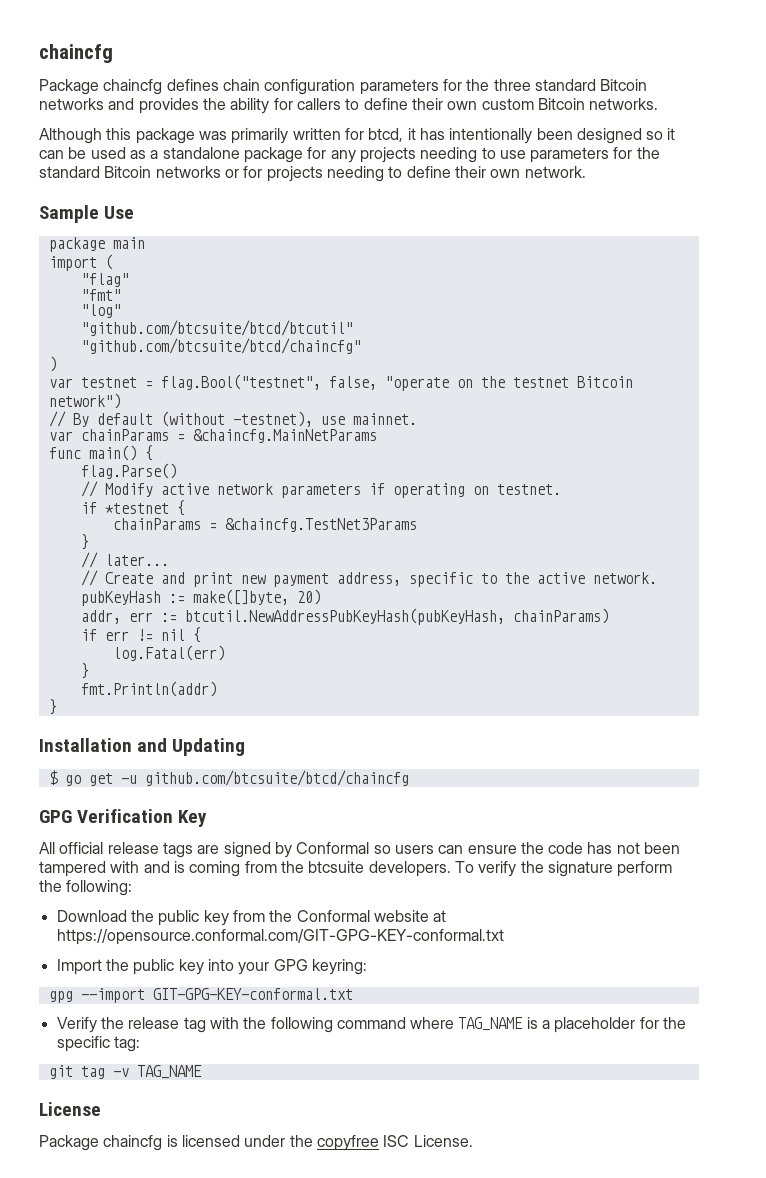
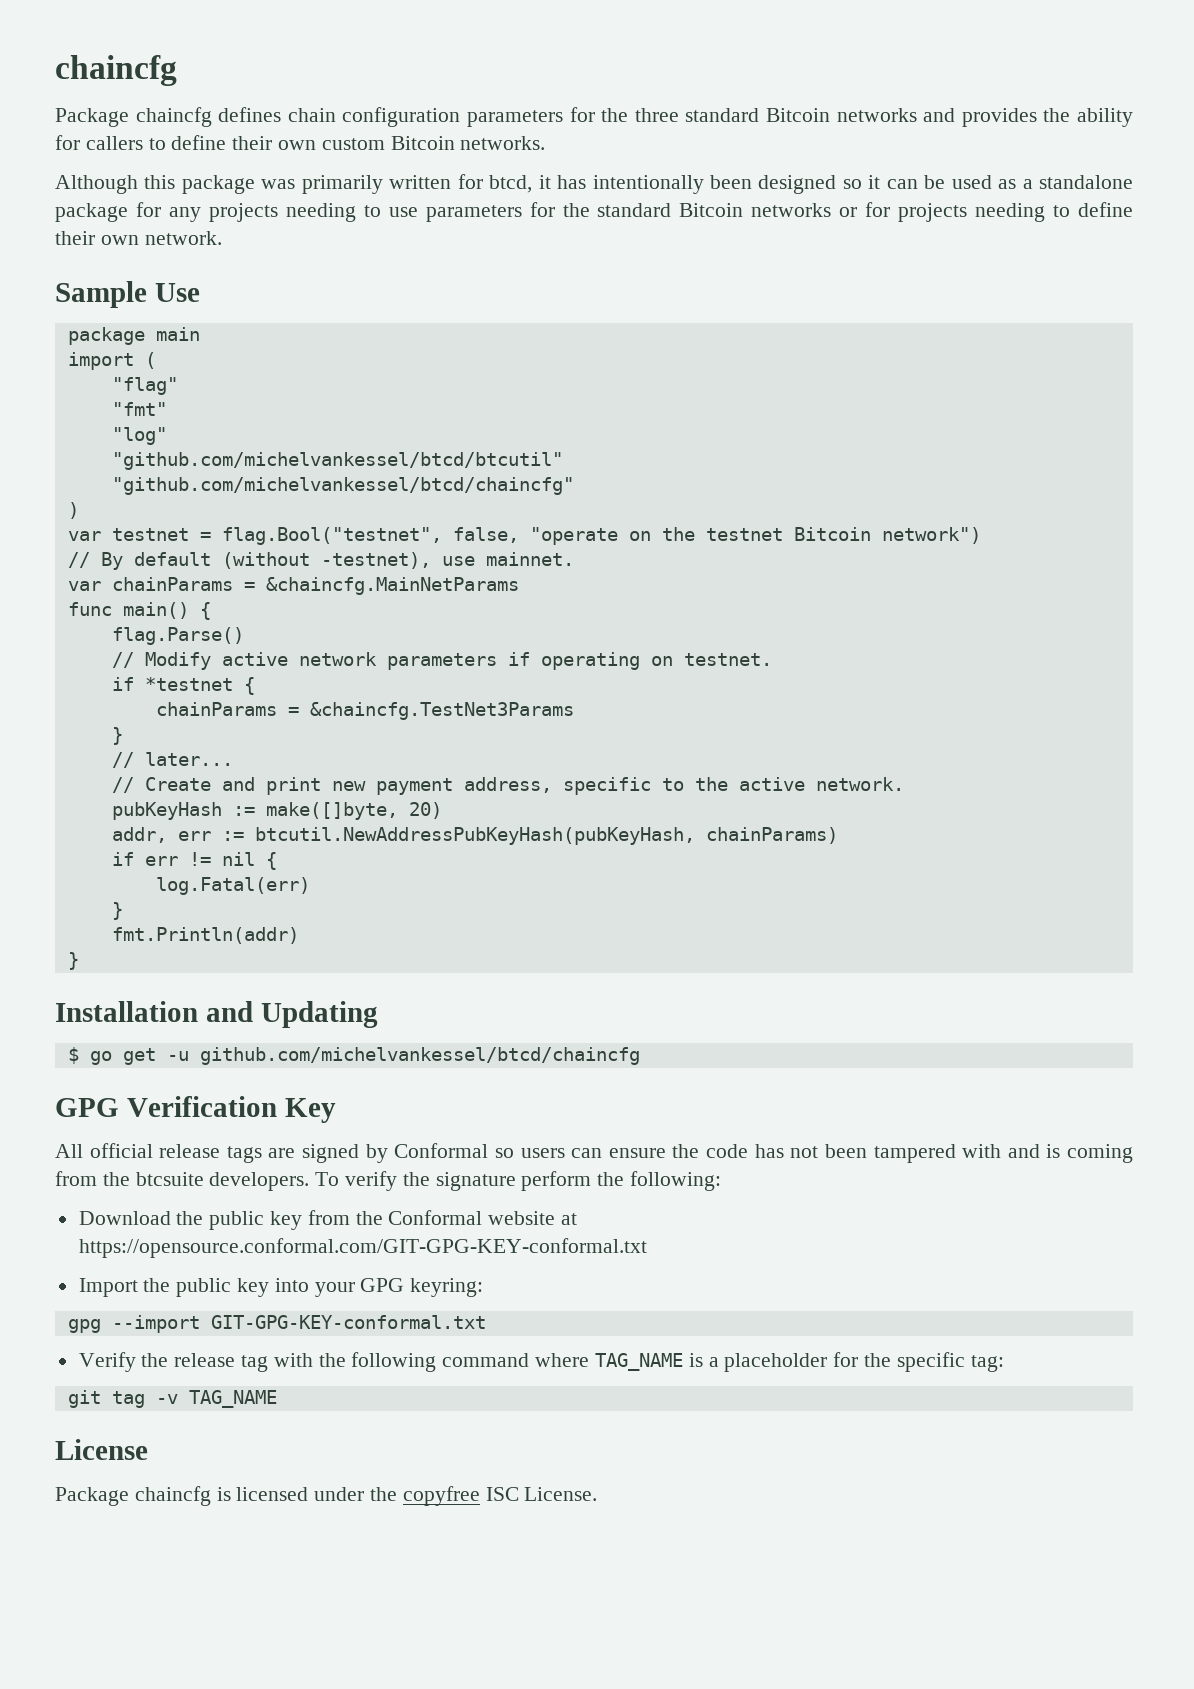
[80,320,353,336] [80,338,361,354] "github.com/btcsuite/btcd/btcutil" // "github.com/btcsuite/btcd/chaincfg" -> [111,452,563,470] [111,477,574,495] "github.com/michelvankessel/btcd/btcutil" // "github.com/michelvankessel/btcd/chaincfg"
[144,770,409,786] github.com/btcsuite/btcd/chaincfg -> [199,1047,640,1065] github.com/michelvankessel/btcd/chaincfg

